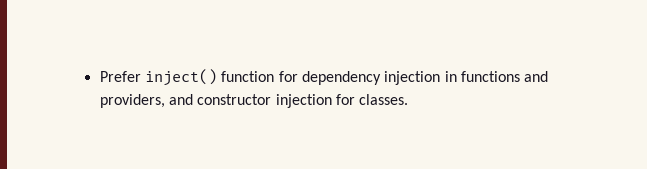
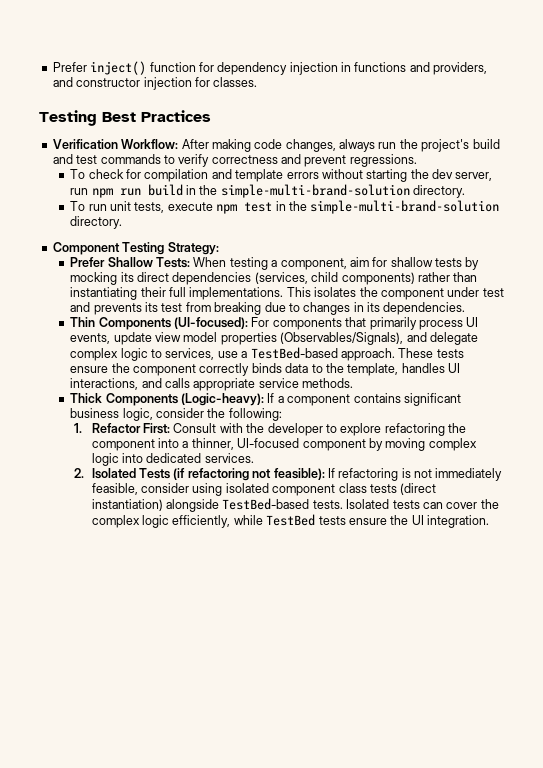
(409, 99) none -> [39,110,211,126] [52,139,500,152] [52,154,417,167] [70,169,493,182] [70,184,466,198] [70,200,500,214] [70,216,123,229] [52,242,219,255] [70,257,480,270] [70,272,478,285] [70,287,504,300] [70,302,466,315] [70,317,479,330] [70,332,478,345] [70,347,464,361] [70,363,461,376] [70,378,354,391] [70,393,461,406] [70,408,282,421] [74,423,467,436] [91,438,477,451] [91,453,254,466] [74,468,503,481] [91,483,437,496] [91,498,499,512] [91,514,490,528] // Testing Best Practices // Verification Workflow: After making code changes, always run the project's build and test commands to verify correctness and prevent regressions. // To check for compilation and template errors without starting the dev server, run npm run build in the simple-multi-brand-solution directory. // To run unit tests, execute npm test in the simple-multi-brand-solution directory. // Component Testing Strategy: // Prefer Shallow Tests: When testing a component, aim for shallow tests by mocking its direct dependencies (services, child components) rather than instantiating their full implementations. This isolates the component under test and prevents its test from breaking due to changes in its dependencies. // Thin Components (UI-focused): For components that primarily process UI events, update view model properties (Observables/Signals), and delegate complex logic to services, use a TestBed-based approach. These tests ensure the component correctly binds data to the template, handles UI interactions, and calls appropriate service methods. // Thick Components (Logic-heavy): If a component contains significant business logic, consider the following: // 1. Refactor First: Consult with the developer to explore refactoring the component into a thinner, UI-focused component by moving complex logic into dedicated services. // 2. Isolated Tests (if refactoring not feasible): If refactoring is not immediately feasible, consider using isolated component class tests (direct instantiation) alongside TestBed-based tests. Isolated tests can cover the complex logic efficiently, while TestBed tests ensure the UI integration.

